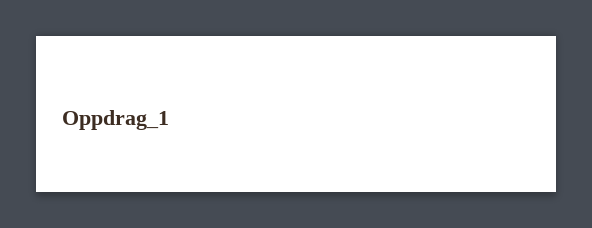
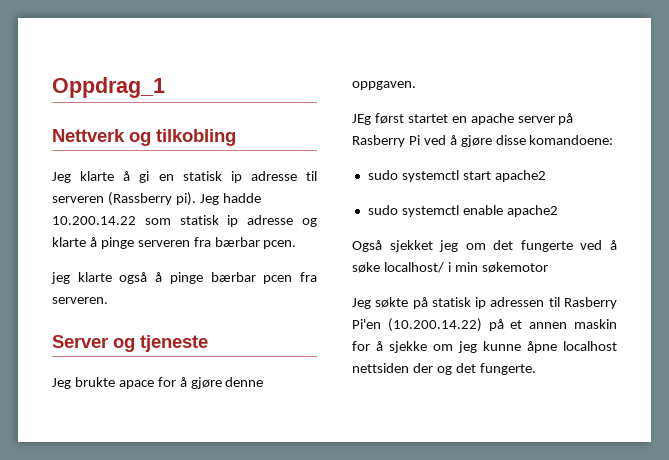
(169, 120) none -> [52,129,236,146] [52,171,317,183] [52,192,261,206] [52,215,317,227] [52,237,297,249] [51,272,317,284] [52,297,108,304] [52,335,208,352] [52,377,264,389] [352,81,416,90] [352,113,574,125] [352,135,614,147] [367,170,546,182] [367,205,558,217] [352,240,617,252] [352,262,548,273] [352,297,617,309] [352,318,617,332] [352,341,617,353] [352,363,536,375] // Nettverk og tilkobling // Jeg klarte å gi en statisk ip adresse til serveren (Rassberry pi). Jeg hadde 10.200.14.22 som statisk ip adresse og klarte å pinge serveren fra bærbar pcen. // jeg klarte også å pinge bærbar pcen fra serveren. // Server og tjeneste // Jeg brukte apace for å gjøre denne oppgaven. // JEg først startet en apache server på Rasberry Pi ved å gjøre disse komandoene: // sudo systemctl start apache2 // sudo systemctl enable apache2 // Også sjekket jeg om det fungerte ved å søke localhost/ i min søkemotor // Jeg søkte på statisk ip adressen til Rasberry Pi'en (10.200.14.22) på et annen maskin for å sjekke om jeg kunne åpne localhost nettsiden der og det fungerte.

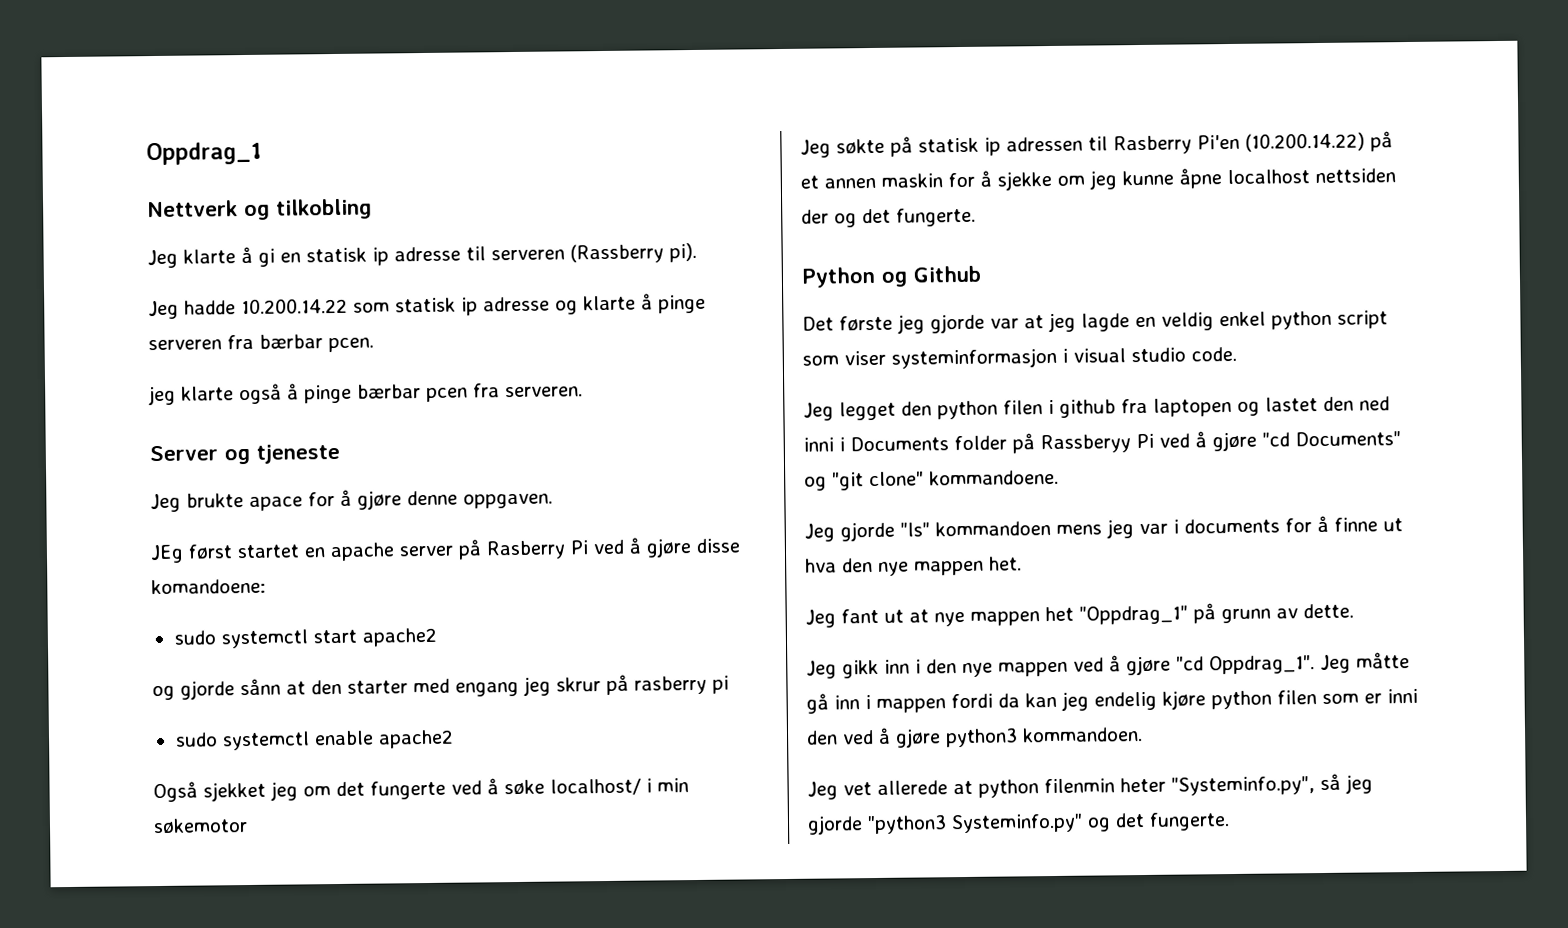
(196, 199) none -> (697, 252) //
(546, 176) none -> [152,674,729,701] // og gjorde sånn at den starter med engang jeg skrur på rasberry pi
(536, 369) none -> [801,265,981,288] [802,310,1388,334] [802,346,1237,369] [803,396,1390,421] [803,431,1401,454] [804,469,1059,491] [804,515,1403,542] [805,556,1022,576] [805,603,1354,628] [806,652,1410,679] [806,688,1418,714] [806,727,1143,748] [807,773,1373,800] [807,812,1230,835] // Python og Github // Det første jeg gjorde var at jeg lagde en veldig enkel python script som viser systeminformasjon i visual studio code. // Jeg legget den python filen i github fra laptopen og lastet den ned inni i Documents folder på Rassberyy Pi ved å gjøre "cd Documents" og "git clone" kommandoene. // Jeg gjorde "ls" kommandoen mens jeg var i documents for å finne ut hva den nye mappen het. // Jeg fant ut at nye mappen het "Oppdrag_1" på grunn av dette. // Jeg gikk inn i den nye mappen ved å gjøre "cd Oppdrag_1". Jeg måtte gå inn i mappen fordi da kan jeg endelig kjøre python filen som er inni den ved å gjøre python3 kommandoen. // Jeg vet allerede at python filenmin heter "Systeminfo.py", så jeg gjorde "python3 Systeminfo.py" og det fungerte.

